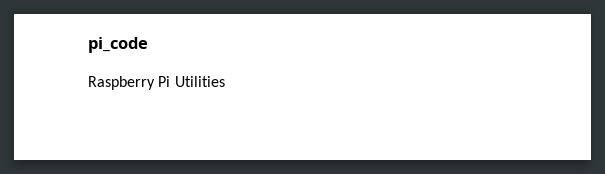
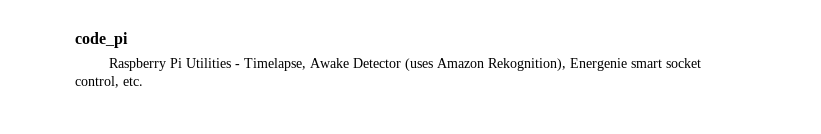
[88,37,148,53] pi_code -> [75,32,128,48] code_pi
(225, 81) none -> [235,58,702,71] [75,76,143,88] - Timelapse, Awake Detector (uses Amazon Rekognition), Energenie smart socket control, etc.

